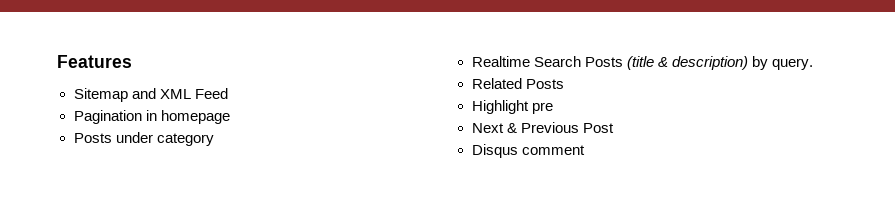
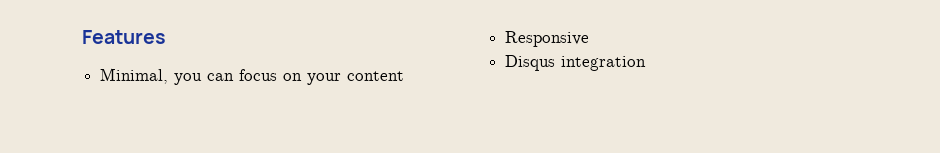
[73,88,228,102] [73,110,230,124] [73,132,214,146] [471,56,813,70] [471,78,564,89] [471,100,553,114] [471,122,614,133] Sitemap and XML Feed // Pagination in homepage // Posts under category // Realtime Search Posts (title & description) by query. // Related Posts // Highlight pre // Next & Previous Post -> [100,68,405,85] [505,31,590,47] Minimal, you can focus on your content // Responsive
[521,145,585,155] comment -> [561,56,647,71] integration

